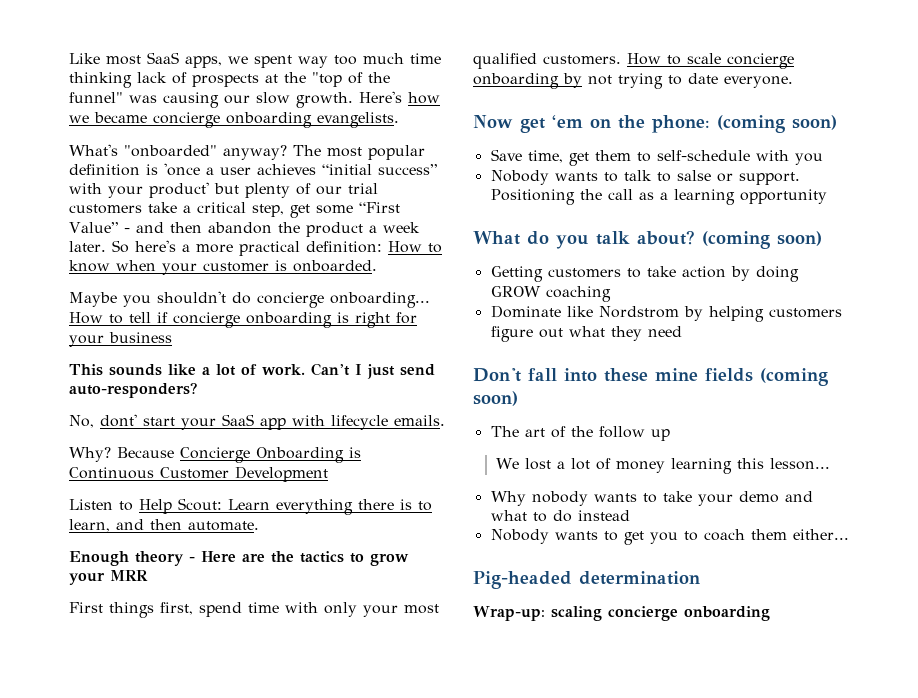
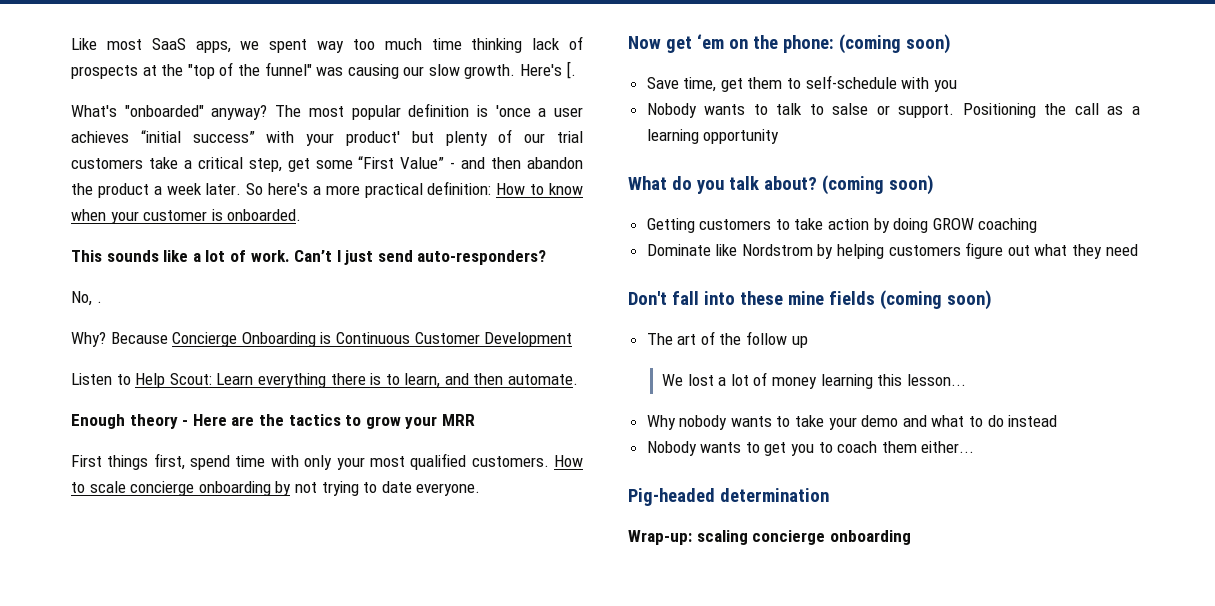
[408,92,440,104] [69,112,399,128] how we became concierge onboarding evangelists. -> [566,61,576,79] [.
[69,291,430,308] [69,312,417,328] [69,332,172,347] // Maybe you shouldn't do concierge onboarding... How to tell if concierge onboarding is right for your business -> (302, 215) none
[100,414,445,430] dont' start your SaaS app with lifecycle emails. -> [96,301,102,303] .

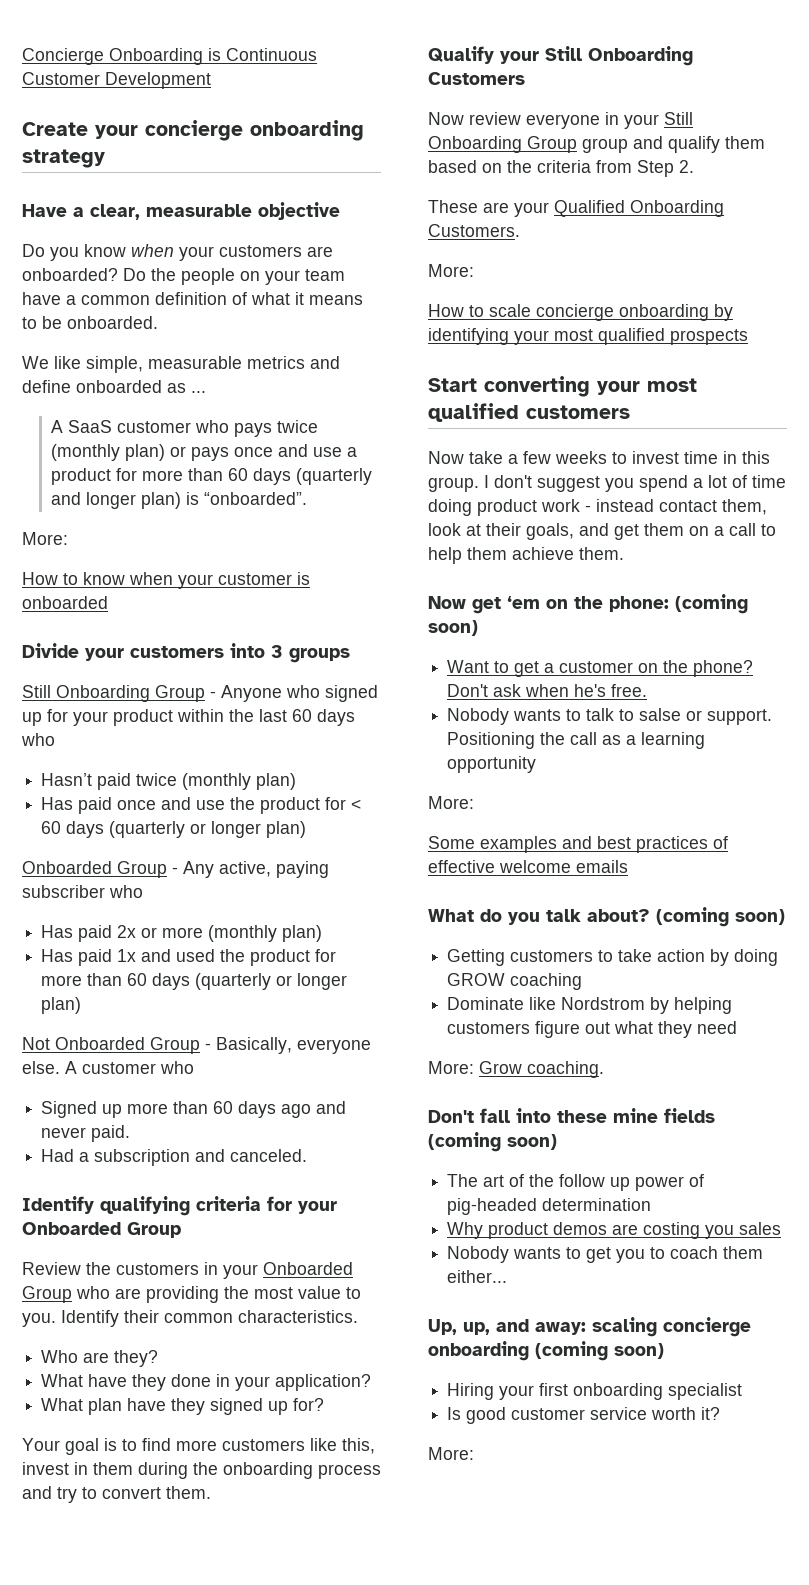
[71,36,583,53] [71,61,576,79] [71,103,583,120] [71,129,583,146] [71,156,583,172] [71,181,492,198] Like most SaaS apps, we spent way too much time thinking lack of prospects at the "top of the funnel" was causing our slow growth. Here's [. // What's "onboarded" anyway? The most popular definition is 'once a user achieves “initial success” with your product' but plenty of our trial customers take a critical step, get some “First Value” - and then abandon the product a week later. So here's a more practical definition: -> [22,48,317,65] [22,72,211,89] [22,120,364,141] [22,149,105,168] [22,202,340,220] [22,244,333,261] [22,268,345,285] [22,292,363,305] [22,316,158,329] [22,356,340,373] [22,380,206,393] [51,420,319,437] [51,444,358,461] [51,468,373,485] [51,492,308,509] [22,532,68,545] Concierge Onboarding is Continuous Customer Development // Create your concierge onboarding strategy // Have a clear, measurable objective // Do you know when your customers are onboarded? Do the people on your team have a common definition of what it means to be onboarded. // We like simple, measurable metrics and define onboarded as ... // A SaaS customer who pays twice (monthly plan) or pays once and use a product for more than 60 days (quarterly and longer plan) is “onboarded”. // More: //
[227,209,302,221] [71,250,547,265] [71,291,102,306] [71,332,573,347] [71,373,579,388] [71,414,475,429] [71,453,549,470] onboarded. // This sounds like a lot of work. Can’t I just send auto-responders? // No, . // Why? Because Concierge Onboarding is Continuous Customer Development // Listen to Help Scout: Learn everything there is to learn, and then automate. // Enough theory - Here are the tactics to grow your MRR // First things first, spend time with only your most qualified customers. -> [22,596,108,609] [22,643,350,663] [22,685,378,702] [22,709,355,726] [21,733,55,746] [41,773,297,790] [41,797,362,814] [41,821,307,838] [22,861,329,878] [22,885,143,898] [41,925,323,942] [41,949,337,966] [41,973,348,990] [41,997,82,1014] [22,1037,371,1054] [22,1061,194,1074] [41,1101,347,1118] [41,1125,131,1142] [41,1149,308,1166] [22,1196,337,1216] [22,1222,181,1238] [22,1262,353,1279] [22,1286,361,1303] [22,1310,358,1327] [41,1350,159,1367] [41,1374,372,1391] [41,1398,325,1415] [22,1438,375,1455] [22,1462,381,1479] [22,1486,211,1503] [428,46,693,66] [428,72,525,85] [428,112,693,129] [428,136,765,153] [428,160,694,177] [428,200,724,217] [428,224,520,237] [428,264,474,277] onboarded // Divide your customers into 3 groups // Still Onboarding Group - Anyone who signed up for your product within the last 60 days who // Hasn’t paid twice (monthly plan) // Has paid once and use the product for < 60 days (quarterly or longer plan) // Onboarded Group - Any active, paying subscriber who // Has paid 2x or more (monthly plan) // Has paid 1x and used the product for more than 60 days (quarterly or longer plan) // Not Onboarded Group - Basically, everyone else. A customer who // Signed up more than 60 days ago and never paid. // Had a subscription and canceled. // Identify qualifying criteria for your Onboarded Group // Review the customers in your Onboarded Group who are providing the most value to you. Identify their common characteristics. // Who are they? // What have they done in your application? // What plan have they signed up for? // Your goal is to find more customers like this, invest in them during the onboarding process and try to convert them. // Qualify your Still Onboarding Customers // Now review everyone in your Still Onboarding Group group and qualify them based on the criteria from Step 2. // These are your Qualified Onboarding Customers. // More: //
[294,481,481,496] not trying to date everyone. -> [428,328,748,345] [428,376,697,397] [428,403,630,422] [428,451,770,464] [428,475,786,492] [428,499,767,516] [428,523,776,540] [428,547,624,564] identifying your most qualified prospects // Start converting your most qualified customers // Now take a few weeks to invest time in this group. I don't suggest you spend a lot of time doing product work - instead contact them, look at their goals, and get them on a call to help them achieve them.
[646,75,957,92] Save time, get them to self-schedule with you -> [447,660,754,677] [447,684,648,697] Want to get a customer on the phone? Don't ask when he's free.
(780, 136) none -> [428,796,474,809] [428,836,728,853] [428,860,628,873] // More: // Some examples and best practices of effective welcome emails
(1138, 250) none -> [428,1061,604,1078] // More: Grow coaching.
[661,372,966,389] [646,415,1058,430] // We lost a lot of money learning this lesson... // Why nobody wants to take your demo and what to do instead -> [635,1174,705,1191] [447,1198,652,1215] [447,1222,782,1239] power of pig-headed determination // Why product demos are costing you sales
[628,488,829,506] [628,530,911,545] Pig-headed determination // Wrap-up: scaling concierge onboarding -> [428,1317,751,1337] [428,1341,664,1361] [447,1383,743,1400] [447,1407,721,1424] [428,1447,474,1460] Up, up, and away: scaling concierge onboarding (coming soon) // Hiring your first onboarding specialist // Is good customer service worth it? // More:

